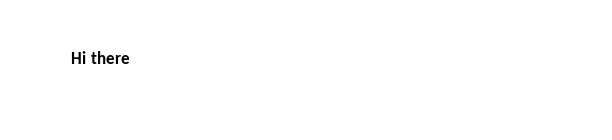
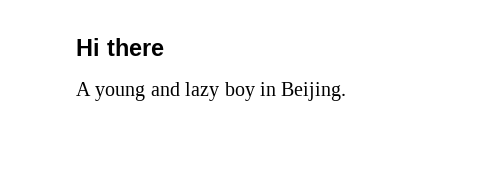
(130, 57) none -> [76,82,347,101] // A young and lazy boy in Beijing.

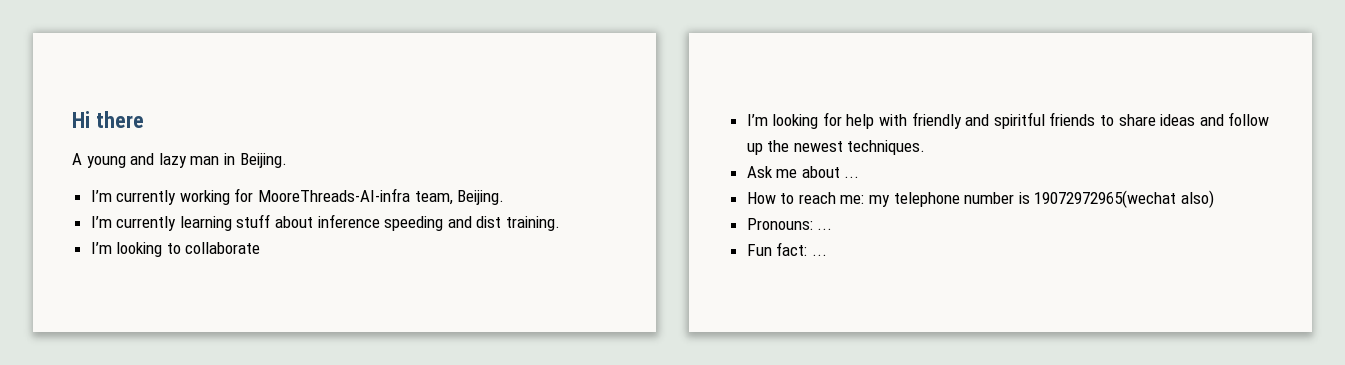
[224,82,255,101] boy -> [190,156,220,165] man
(347, 91) none -> [90,188,505,205] [90,214,561,231] [90,242,261,257] [746,112,1270,129] [746,140,926,155] [746,166,860,178] [746,190,1215,208] [746,218,833,230] [746,242,827,256] // I’m currently working for MooreThreads-AI-infra team, Beijing. // I’m currently learning stuff about inference speeding and dist training. // I’m looking to collaborate // I’m looking for help with friendly and spiritful friends to share ideas and follow up the newest techniques. // Ask me about ... // How to reach me: my telephone number is 19072972965(wechat also) // Pronouns: ... // Fun fact: ...

